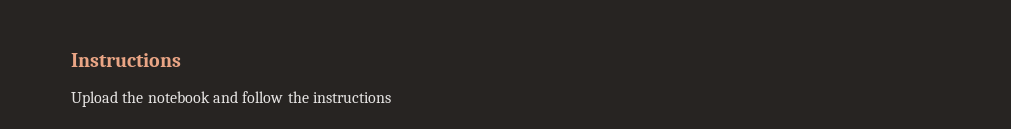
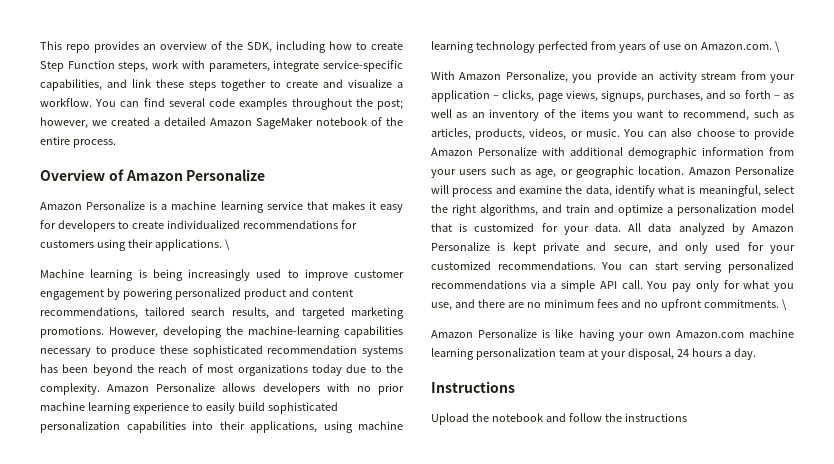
(71, 60) none -> [40,41,403,53] [40,60,404,72] [40,79,403,91] [40,98,403,110] [40,117,403,129] [40,136,116,148] [40,169,266,181] [40,201,404,213] [40,220,357,232] [40,239,230,251] [40,269,404,281] [40,288,353,300] [40,307,404,319] [40,326,403,338] [40,345,403,357] [40,364,404,376] [40,383,405,395] [40,402,338,414] [40,421,403,433] [431,41,780,53] [431,71,795,83] [431,90,794,102] [431,109,794,121] [431,128,794,140] [431,147,794,159] [431,166,794,178] [431,185,794,197] [431,204,794,216] [431,223,794,235] [431,242,795,254] [431,261,794,273] [431,280,794,292] [431,299,787,311] [431,329,794,341] [431,348,756,360] This repo provides an overview of the SDK, including how to create Step Function steps, work with parameters, integrate service-specific capabilities, and link these steps together to create and visualize a workflow. You can find several code examples throughout the post; however, we created a detailed Amazon SageMaker notebook of the entire process. // Overview of Amazon Personalize // Amazon Personalize is a machine learning service that makes it easy for developers to create individualized recommendations for customers using their applications. \ // Machine learning is being increasingly used to improve customer engagement by powering personalized product and content recommendations, tailored search results, and targeted marketing promotions. However, developing the machine-learning capabilities necessary to produce these sophisticated recommendation systems has been beyond the reach of most organizations today due to the complexity. Amazon Personalize allows developers with no prior machine learning experience to easily build sophisticated personalization capabilities into their applications, using machine learning technology perfected from years of use on Amazon.com. \ // With Amazon Personalize, you provide an activity stream from your application – clicks, page views, signups, purchases, and so forth – as well as an inventory of the items you want to recommend, such as articles, products, videos, or music. You can also choose to provide Amazon Personalize with additional demographic information from your users such as age, or geographic location. Amazon Personalize will process and examine the data, identify what is meaningful, select the right algorithms, and train and optimize a personalization model that is customized for your data. All data analyzed by Amazon Personalize is kept private and secure, and only used for your customized recommendations. You can start serving personalized recommendations via a simple API call. You pay only for what you use, and there are no minimum fees and no upfront commitments. \ // Amazon Personalize is like having your own Amazon.com machine learning personalization team at your disposal, 24 hours a day. //

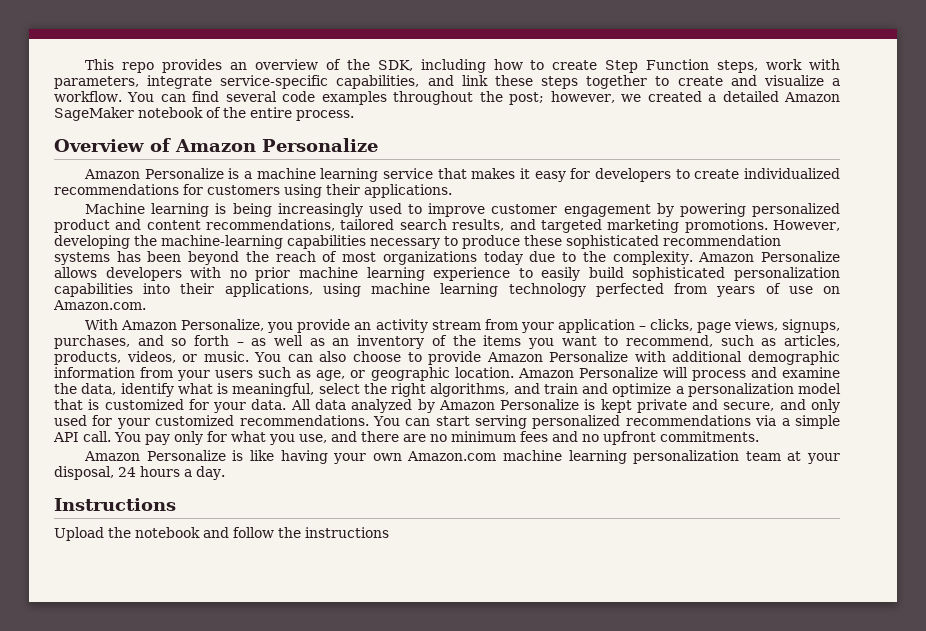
[224,239,230,250] \ -> (452, 191) none
[774,41,780,52] \ -> (146, 305) none
[781,299,787,310] \ -> (759, 436) none

